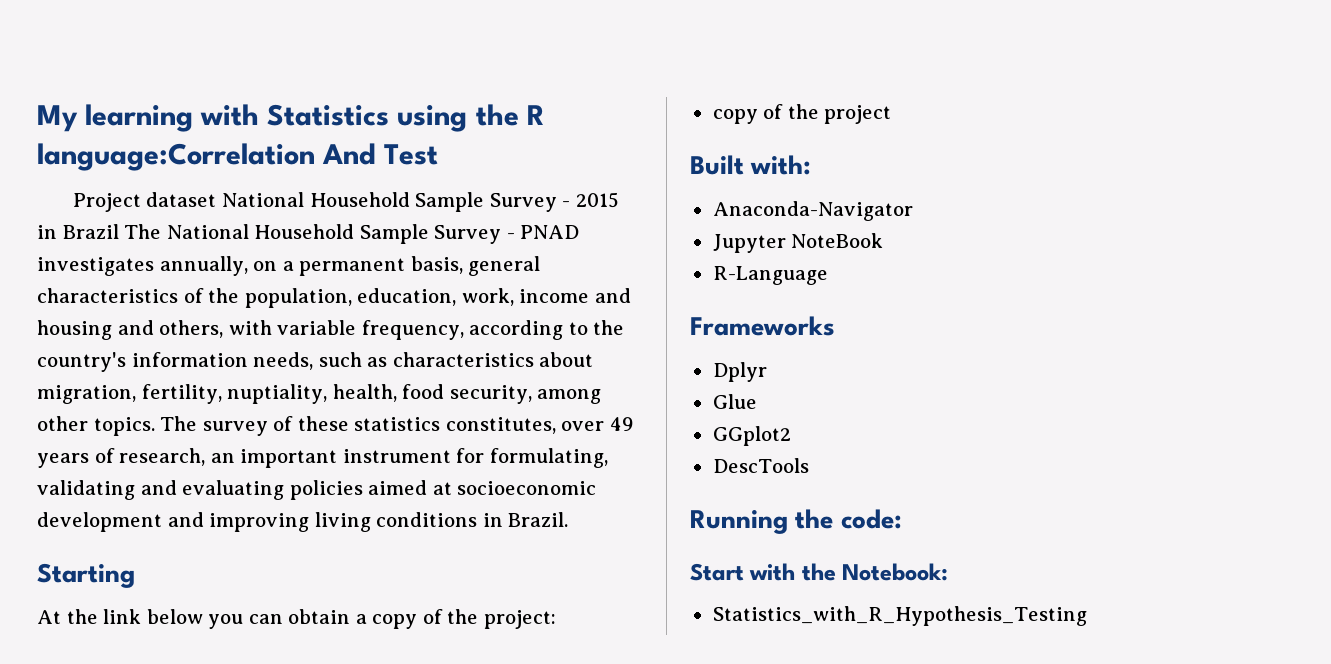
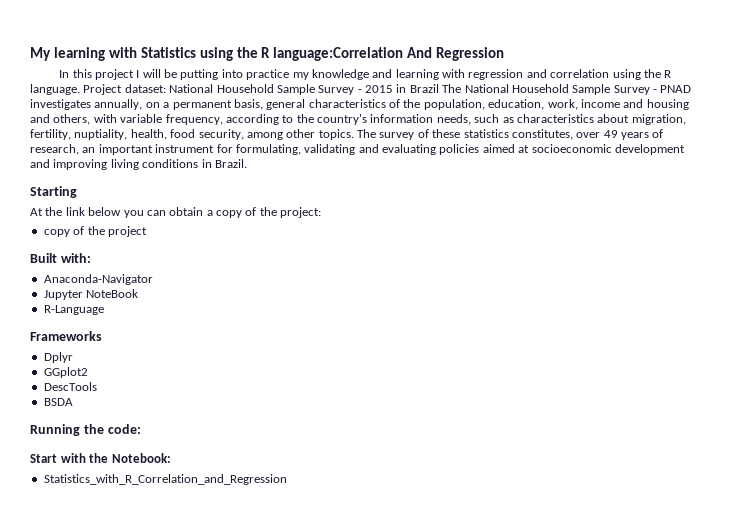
[384,144,439,165] [72,192,217,212] Test // Project dataset -> [436,47,505,61] [59,69,672,80] [30,84,166,95] Regression // In this project I will be putting into practice my knowledge and learning with regression and correlation using the R language. Project dataset:
[712,394,757,409] // Glue -> (73, 357) none
(809, 465) none -> [43,398,73,406] // BSDA
[712,606,1087,626] Statistics_with_R_Hypothesis_Testing -> [43,474,287,485] Statistics_with_R_Correlation_and_Regression

